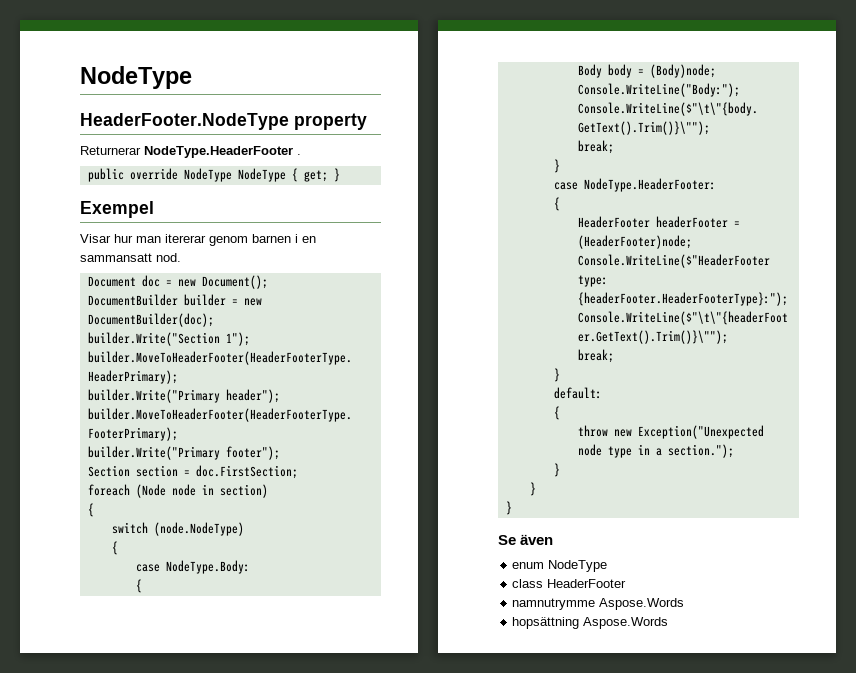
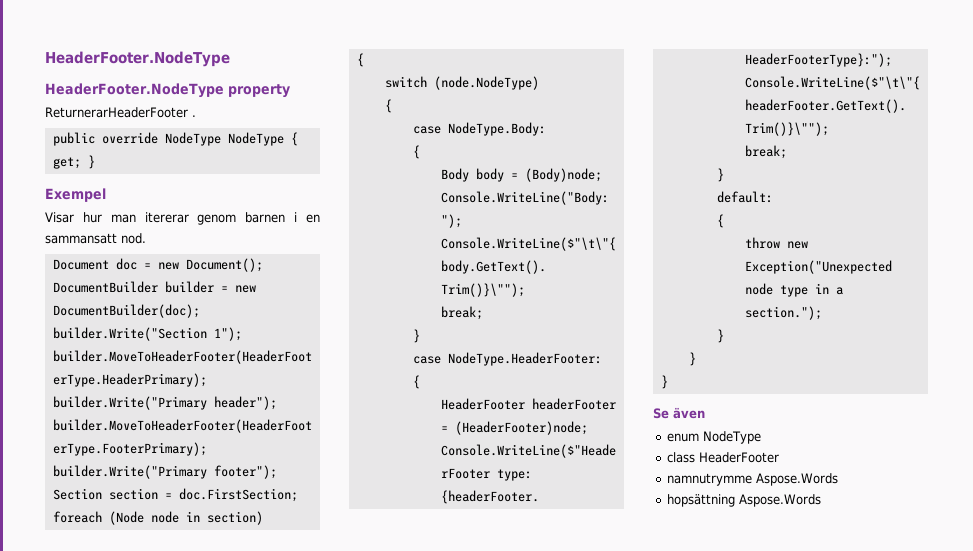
[80,66,192,89] NodeType -> [45,51,230,67] HeaderFooter.NodeType
[80,146,293,158] Returnerar NodeType.HeaderFooter -> [45,107,188,118] ReturnerarHeaderFooter

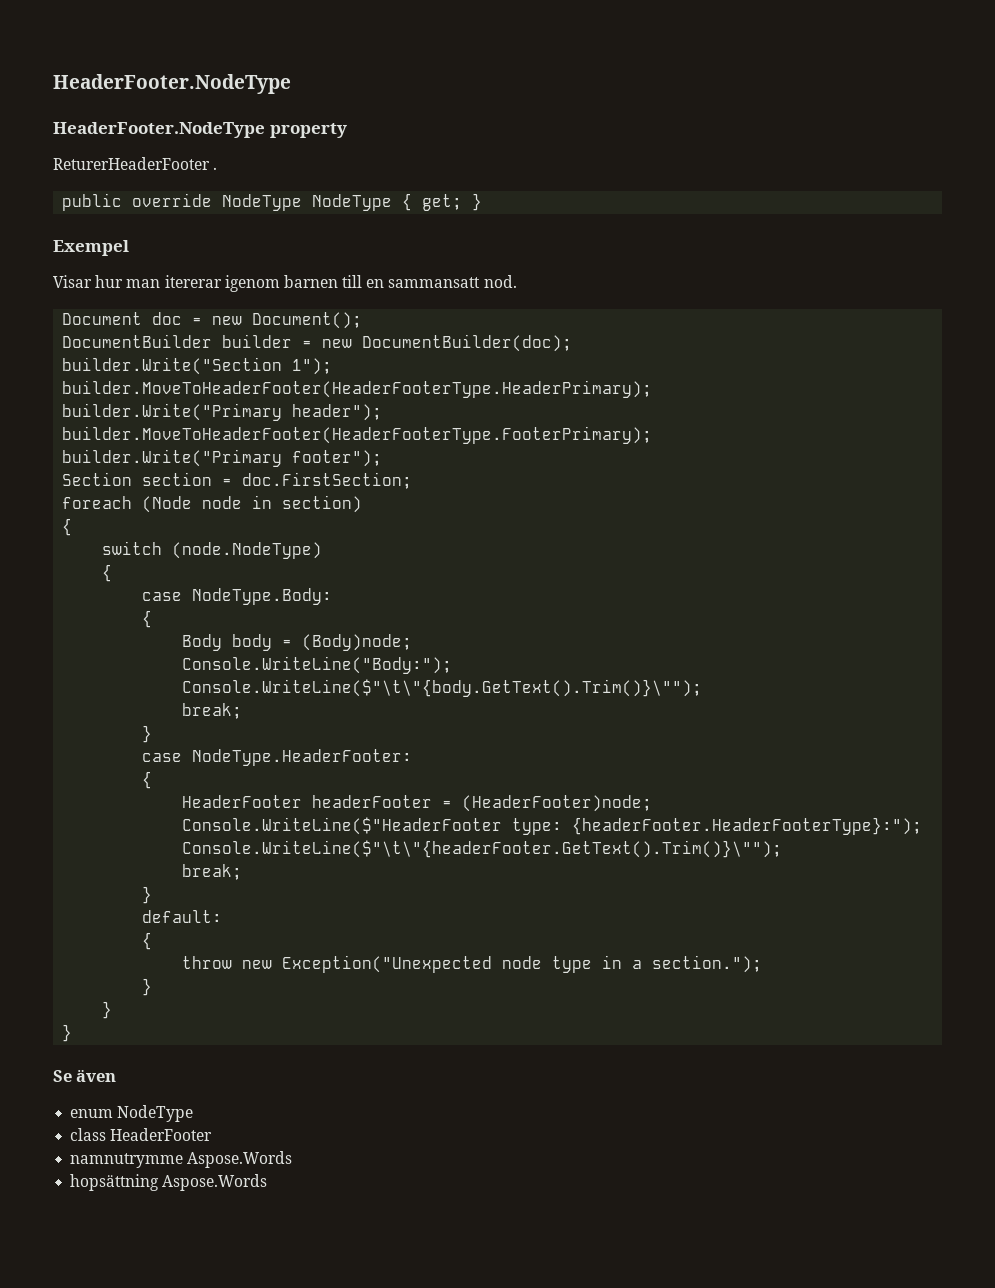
[45,107,188,118] ReturnerarHeaderFooter -> [53,157,210,170] ReturerHeaderFooter
[197,212,298,225] genom barnen i -> [224,275,363,292] igenom barnen till

